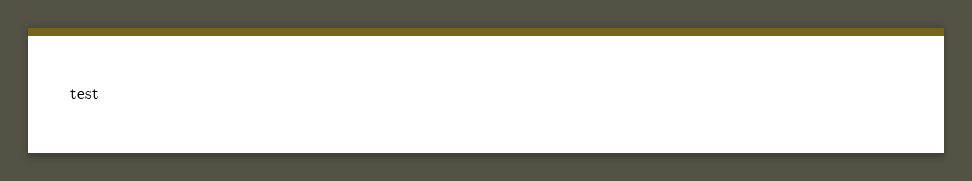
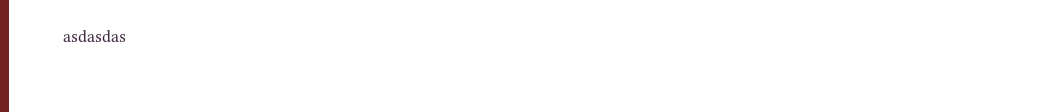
[70,89,99,99] test -> [63,30,126,43] asdasdas

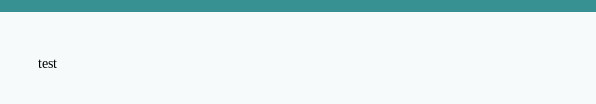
[63,30,126,43] asdasdas -> [38,59,57,68] test

